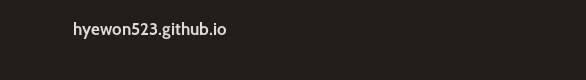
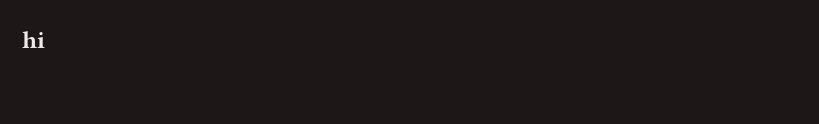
[73,22,227,39] hyewon523.github.io -> [22,31,45,48] hi

